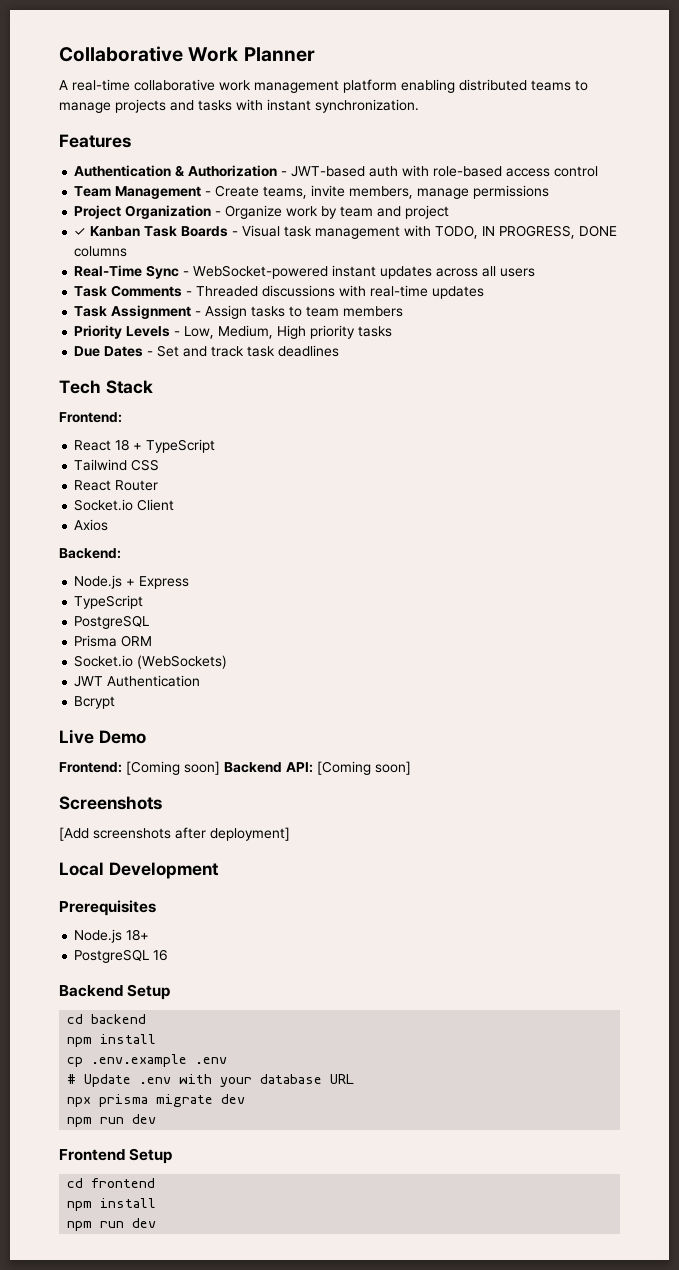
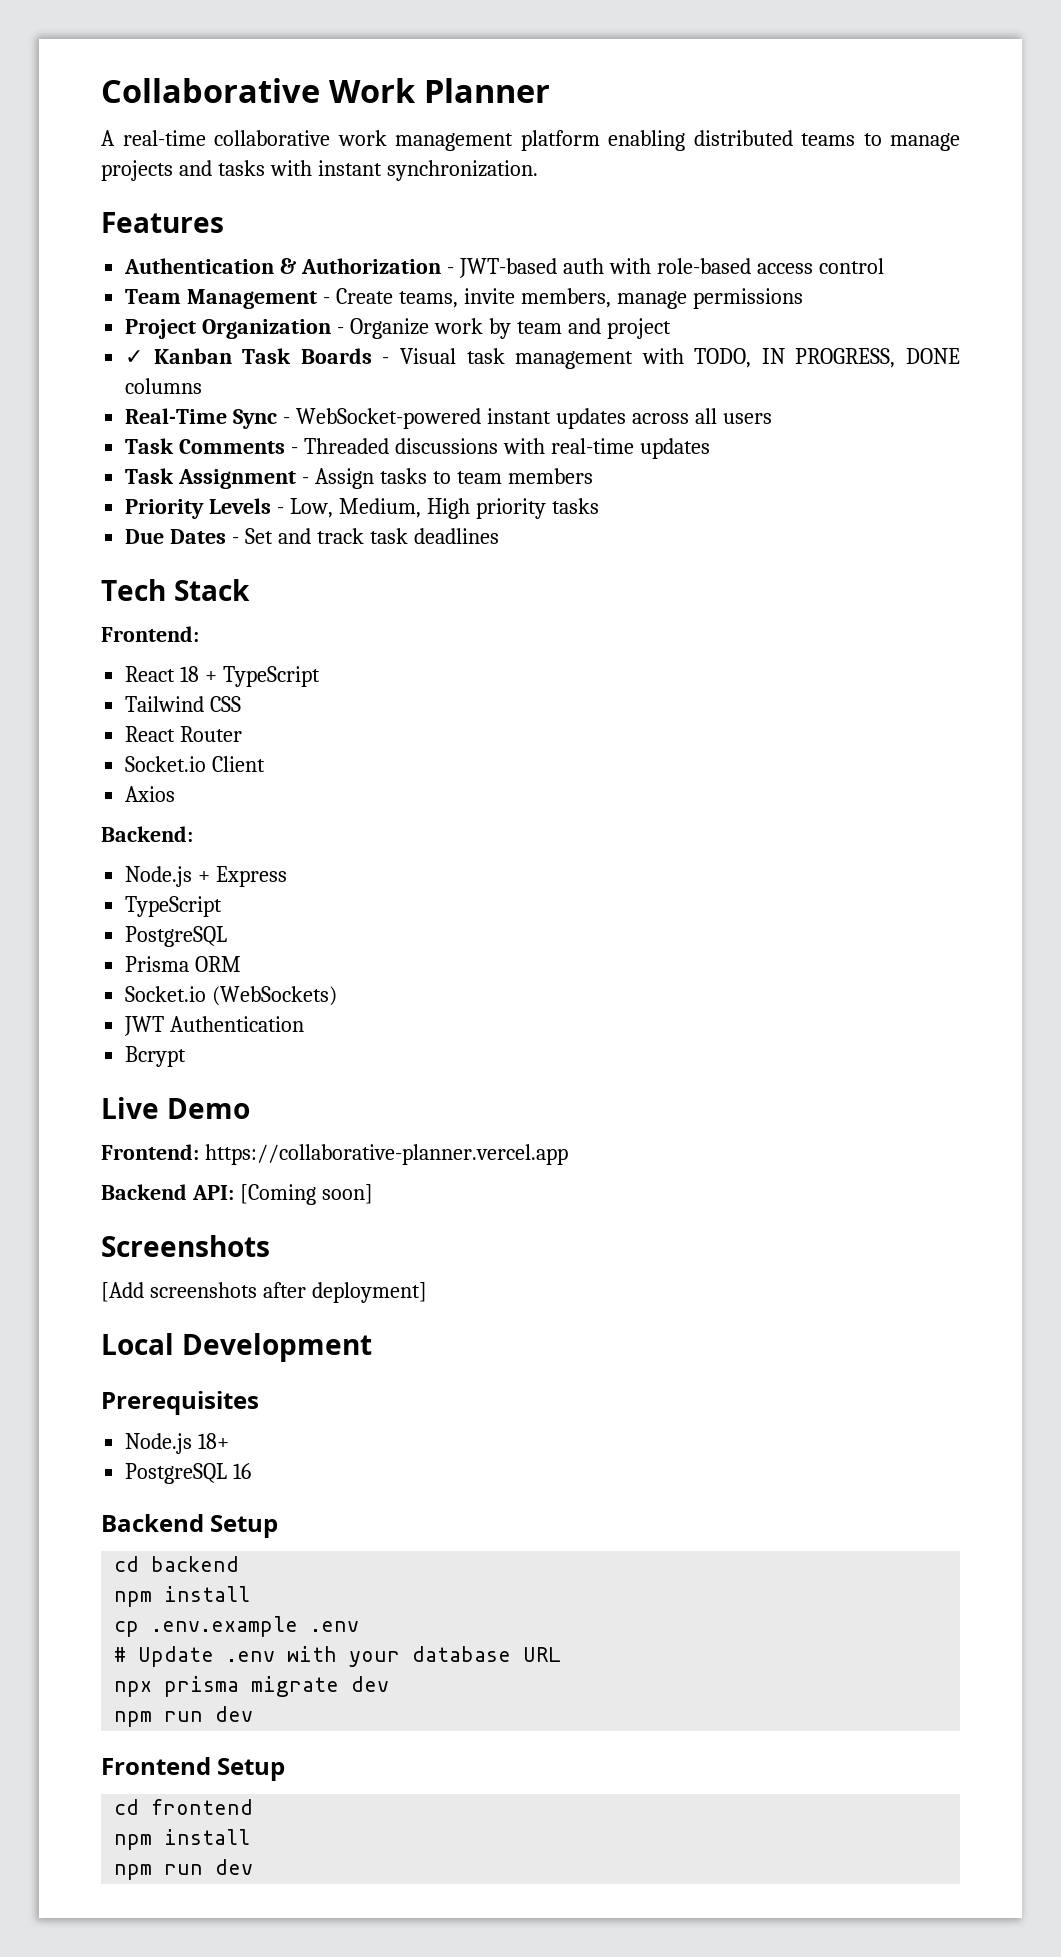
[126,761,220,775] [Coming soon] -> [204,1144,568,1165] https://collaborative-planner.vercel.app //

